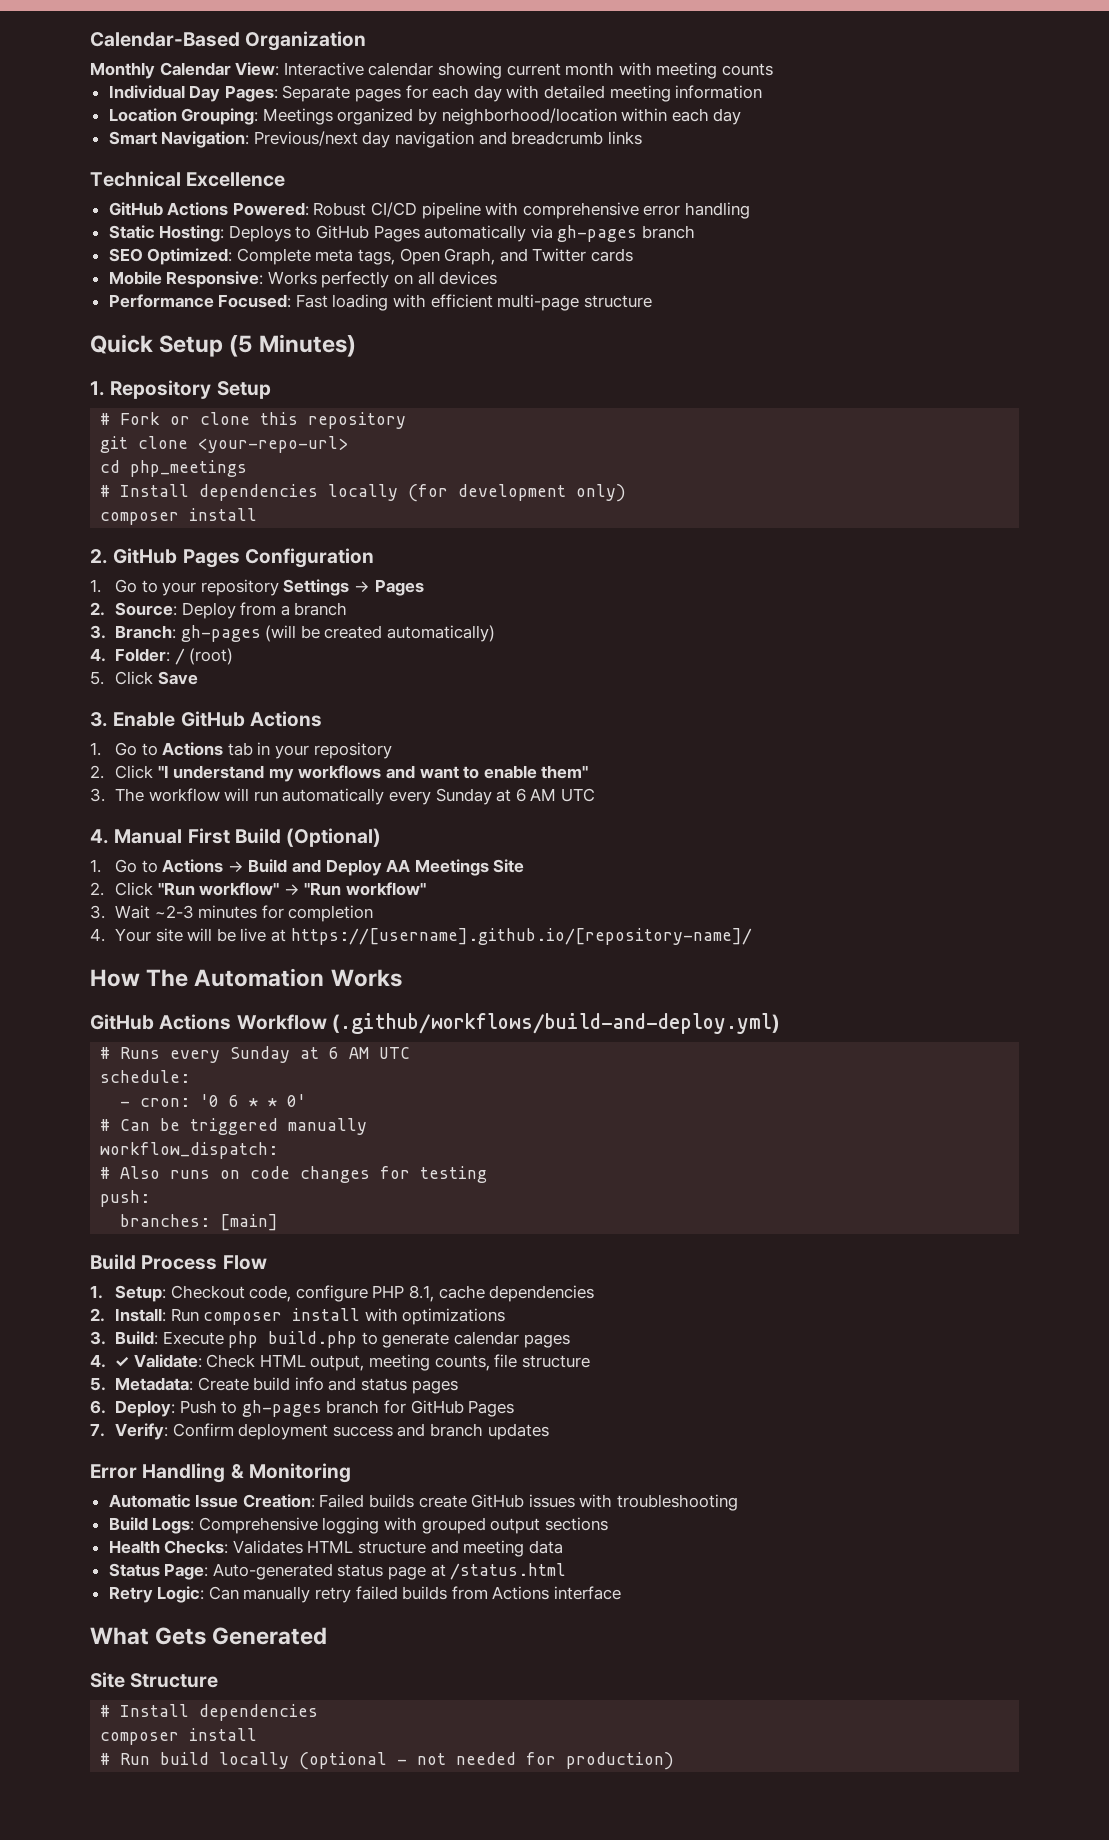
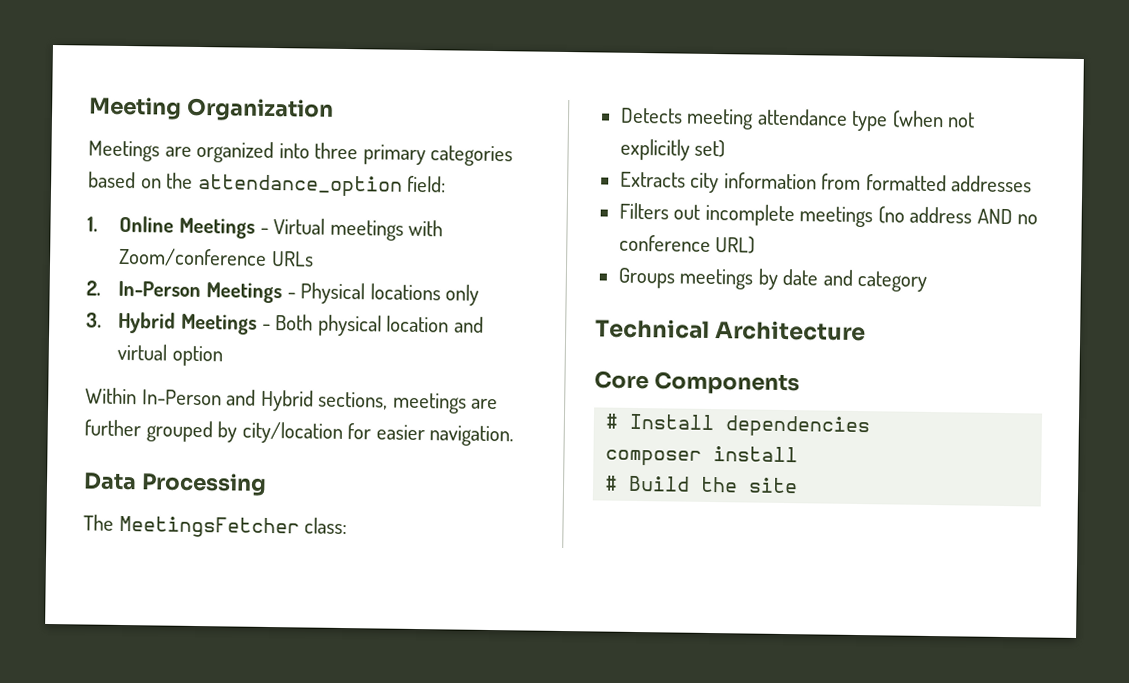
[90,32,240,47] Calendar-Based -> [88,96,182,120] Meeting
[90,62,773,79] [108,85,763,102] [108,108,742,125] [108,131,642,148] [90,171,286,187] [108,202,751,219] [108,225,696,242] [108,248,634,265] [108,271,498,288] [108,294,652,311] [90,334,356,357] [90,380,271,399] [100,412,407,429] [100,436,349,453] [100,460,248,477] [100,484,627,502] [100,508,258,525] [90,548,374,568] [90,579,424,596] [90,602,348,619] [90,625,496,642] [90,648,234,665] [90,671,198,685] [90,711,322,727] [90,742,392,759] [90,765,589,782] [90,788,596,805] [90,828,382,847] [90,859,525,876] [90,882,427,896] [90,905,374,922] [90,928,752,945] [90,968,402,987] [90,1013,780,1034] [100,1046,411,1063] [100,1070,191,1083] [120,1094,307,1107] [100,1118,368,1135] [100,1142,279,1159] [100,1166,488,1183] [100,1190,151,1207] [120,1214,279,1231] [90,1254,267,1270] [90,1285,595,1302] [90,1308,506,1325] [90,1331,570,1348] [90,1354,590,1371] [90,1377,458,1394] [90,1400,515,1417] [90,1423,549,1440] [90,1463,351,1483] [108,1494,739,1511] [108,1517,608,1534] [108,1540,563,1557] [108,1563,567,1580] [108,1586,622,1603] [90,1627,328,1645] [90,1672,219,1688] Monthly Calendar View: Interactive calendar showing current month with meeting counts // Individual Day Pages: Separate pages for each day with detailed meeting information // Location Grouping: Meetings organized by neighborhood/location within each day // Smart Navigation: Previous/next day navigation and breadcrumb links // Technical Excellence // GitHub Actions Powered: Robust CI/CD pipeline with comprehensive error handling // Static Hosting: Deploys to GitHub Pages automatically via gh-pages branch // SEO Optimized: Complete meta tags, Open Graph, and Twitter cards // Mobile Responsive: Works perfectly on all devices // Performance Focused: Fast loading with efficient multi-page structure // Quick Setup (5 Minutes) // 1. Repository Setup // # Fork or clone this repository // git clone <your-repo-url> // cd php_meetings // # Install dependencies locally (for development only) // composer install // 2. GitHub Pages Configuration // 1. Go to your repository Settings → Pages // 2. Source: Deploy from a branch // 3. Branch: gh-pages (will be created automatically) // 4. Folder: / (root) // 5. Click Save // 3. Enable GitHub Actions // 1. Go to Actions tab in your repository // 2. Click "I understand my workflows and want to enable them" // 3. The workflow will run automatically every Sunday at 6 AM UTC // 4. Manual First Build (Optional) // 1. Go to Actions → Build and Deploy AA Meetings Site // 2. Click "Run workflow" → "Run workflow" // 3. Wait ~2-3 minutes for completion // 4. Your site will be live at https://[username].github.io/[repository-name]/ // How The Automation Works // GitHub Actions Workflow (.github/workflows/build-and-deploy.yml) // # Runs every Sunday at 6 AM UTC // schedule: // - cron: '0 6 * * 0' // # Can be triggered manually // workflow_dispatch: // # Also runs on code changes for testing // push: // branches: [main] // Build Process Flow // 1. Setup: Checkout code, configure PHP 8.1, cache dependencies // 2. Install: Run composer install with optimizations // 3. Build: Execute php build.php to generate calendar pages // 4. ✓ Validate: Check HTML output, meeting counts, file structure // 5. Metadata: Create build info and status pages // 6. Deploy: Push to gh-pages branch for GitHub Pages // 7. Verify: Confirm deployment success and branch updates // Error Handling & Monitoring // Automatic Issue Creation: Failed builds create GitHub issues with troubleshooting // Build Logs: Comprehensive logging with grouped output sections // Health Checks: Validates HTML structure and meeting data // Status Page: Auto-generated status page at /status.html // Retry Logic: Can manually retry failed builds from Actions interface // What Gets Generated // Site Structure -> [88,140,514,167] [88,171,447,197] [87,215,444,241] [119,247,314,267] [86,280,480,306] [86,311,484,337] [117,343,223,367] [85,387,499,414] [84,419,515,447] [83,472,267,496] [83,514,348,539] [619,107,976,132] [619,138,726,161] [619,171,1033,194] [618,202,1039,228] [618,234,756,254] [617,267,928,292] [595,318,867,342] [594,370,800,396] Meetings are organized into three primary categories based on the attendance_option field: // 1. Online Meetings - Virtual meetings with Zoom/conference URLs // 2. In-Person Meetings - Physical locations only // 3. Hybrid Meetings - Both physical location and virtual option // Within In-Person and Hybrid sections, meetings are further grouped by city/location for easier navigation. // Data Processing // The MeetingsFetcher class: // Detects meeting attendance type (when not explicitly set) // Extracts city information from formatted addresses // Filters out incomplete meetings (no address AND no conference URL) // Groups meetings by date and category // Technical Architecture // Core Components
[120,1752,675,1770] Run build locally (optional - not needed for production) -> [628,475,799,494] Build the site

